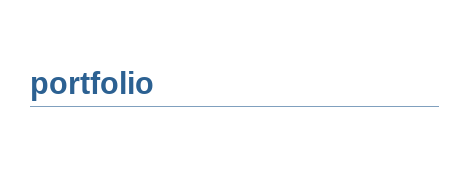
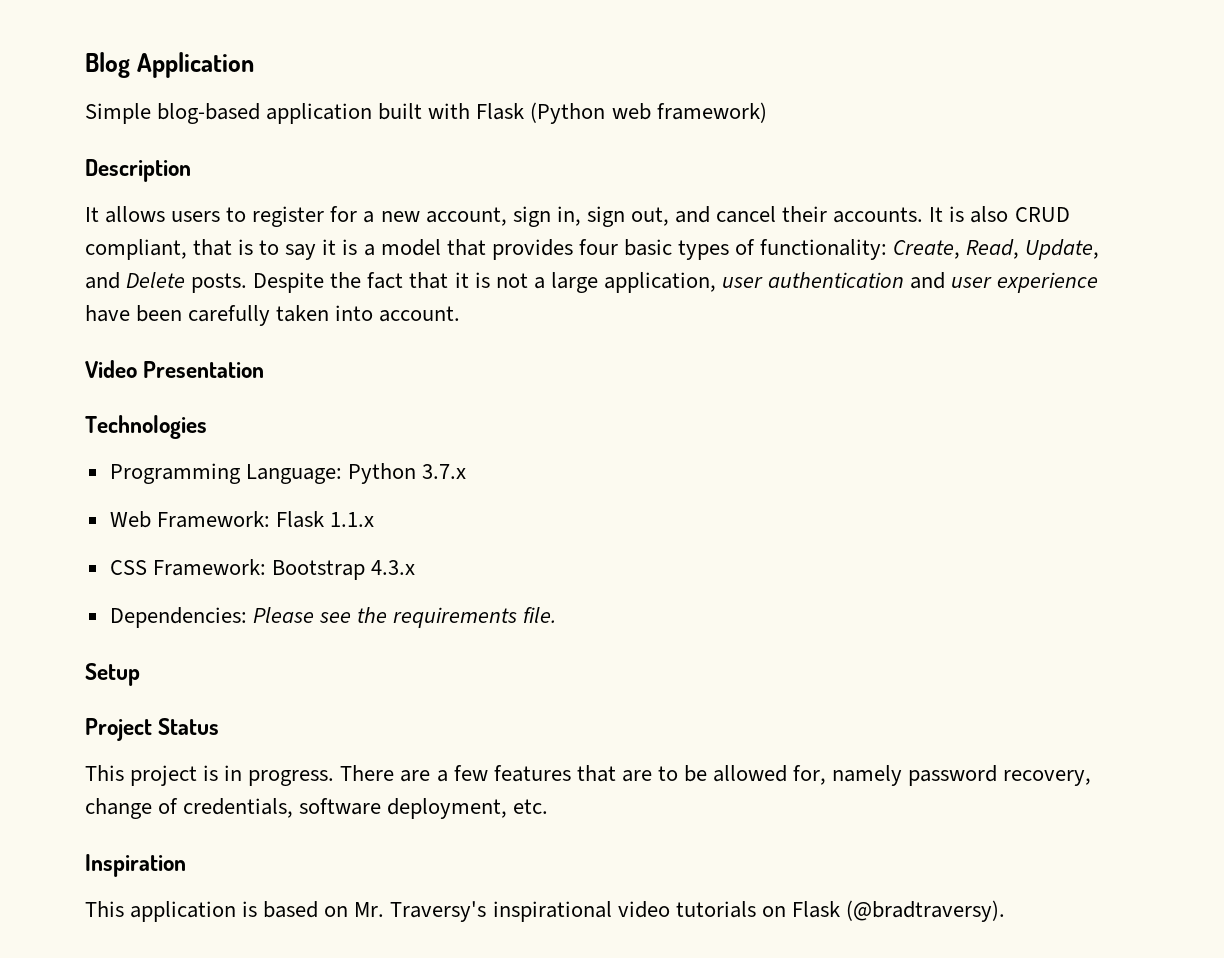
[30,71,154,101] portfolio -> [85,52,254,78] [85,102,767,124] [85,159,191,182] [85,206,1070,227] [85,239,1100,260] [85,272,1099,293] [85,305,461,326] [85,360,265,378] [85,415,207,439] [109,463,466,484] [109,511,374,528] [109,559,415,580] [109,607,557,628] [85,663,140,686] [85,718,220,741] [85,765,1092,786] [85,798,549,819] [85,854,186,877] [85,900,1005,922] Blog Application // Simple blog-based application built with Flask (Python web framework) // Description // It allows users to register for a new account, sign in, sign out, and cancel their accounts. It is also CRUD compliant, that is to say it is a model that provides four basic types of functionality: Create, Read, Update, and Delete posts. Despite the fact that it is not a large application, user authentication and user experience have been carefully taken into account. // Video Presentation // Technologies // Programming Language: Python 3.7.x // Web Framework: Flask 1.1.x // CSS Framework: Bootstrap 4.3.x // Dependencies: Please see the requirements file. // Setup // Project Status // This project is in progress. There are a few features that are to be allowed for, namely password recovery, change of credentials, software deployment, etc. // Inspiration // This application is based on Mr. Traversy's inspirational video tutorials on Flask (@bradtraversy).

